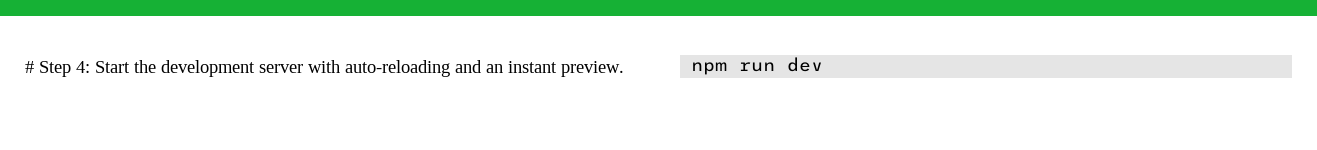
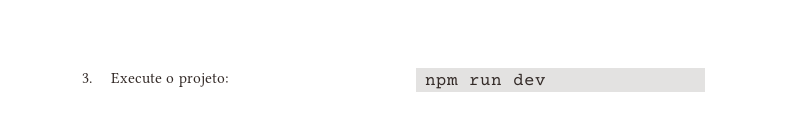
[25,60,624,77] # Step 4: Start the development server with auto-reloading and an instant preview. -> [82,72,229,87] 3. Execute o projeto:

